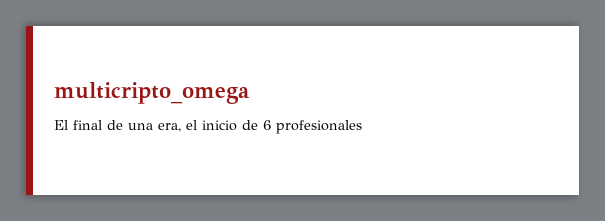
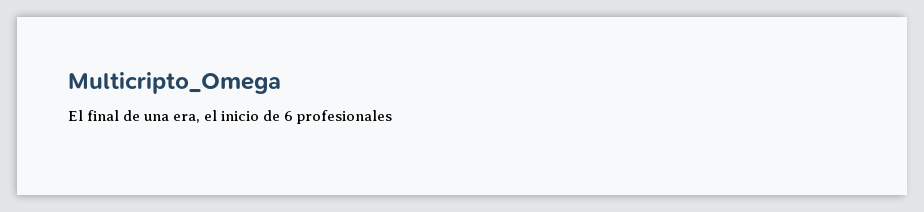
[54,82,250,104] multicripto_omega -> [68,72,281,94] Multicripto_Omega

